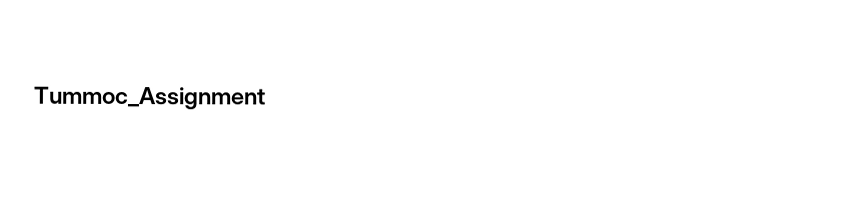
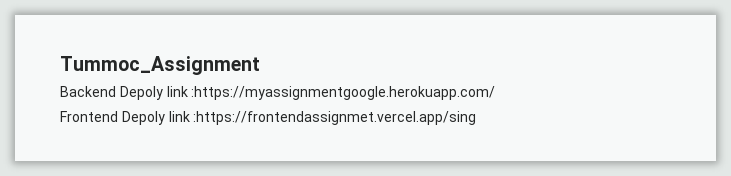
(266, 98) none -> [60,86,496,100] [60,111,477,125] // Backend Depoly link :https://myassignmentgoogle.herokuapp.com/ // Frontend Depoly link :https://frontendassignmet.vercel.app/sing

